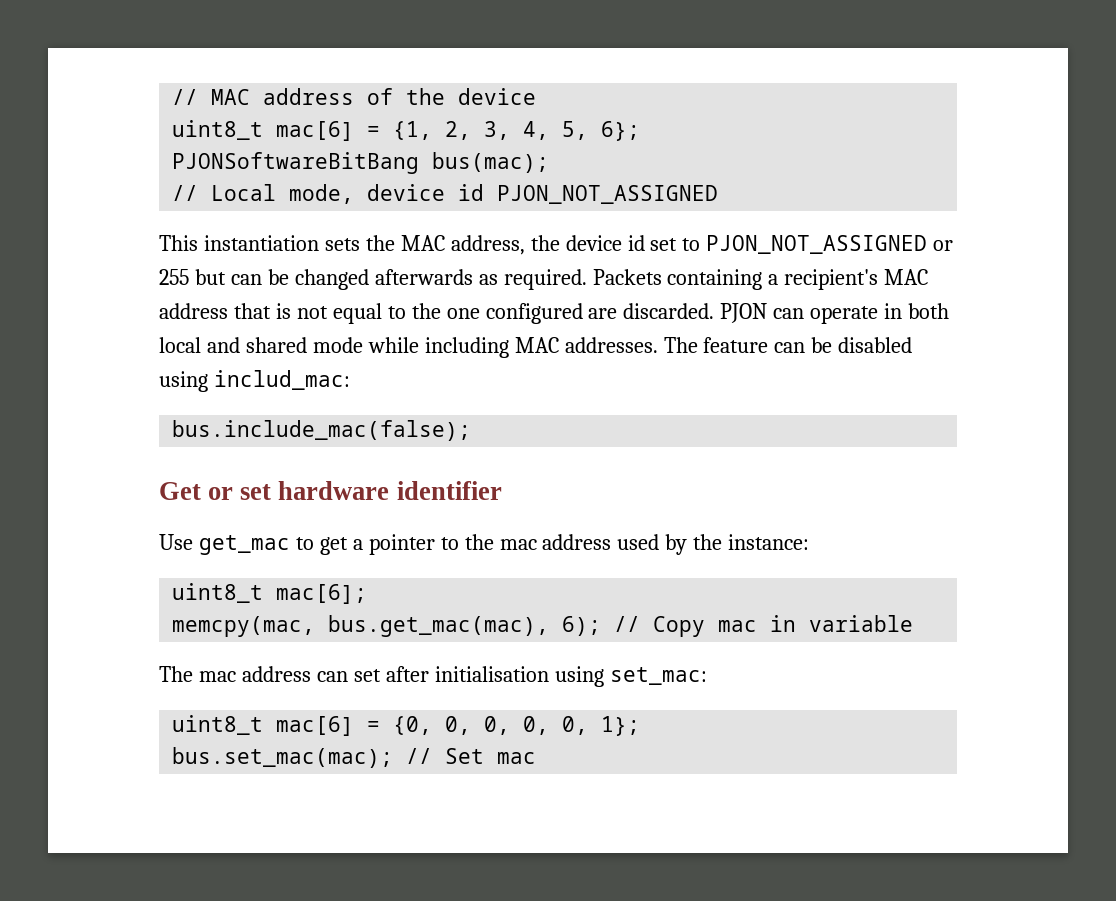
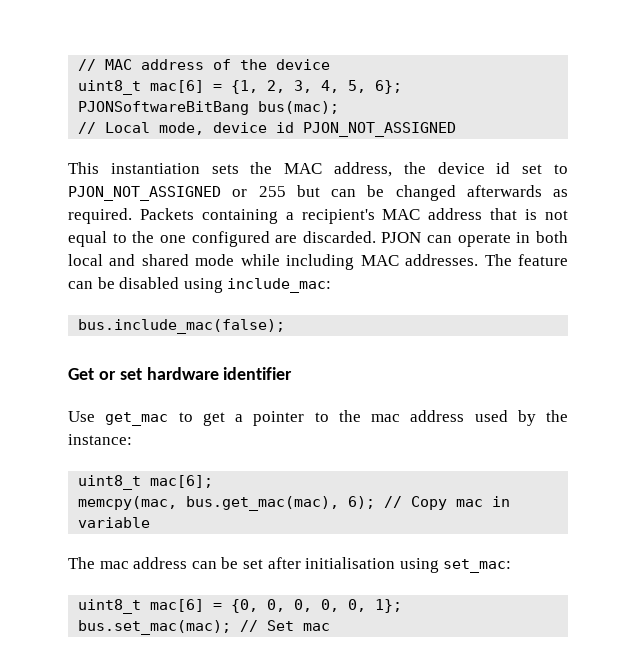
[213,370,350,390] includ_mac: -> [227,278,332,293] include_mac:
(348, 676) none -> [221,557,239,569] be

